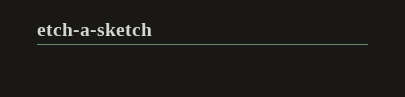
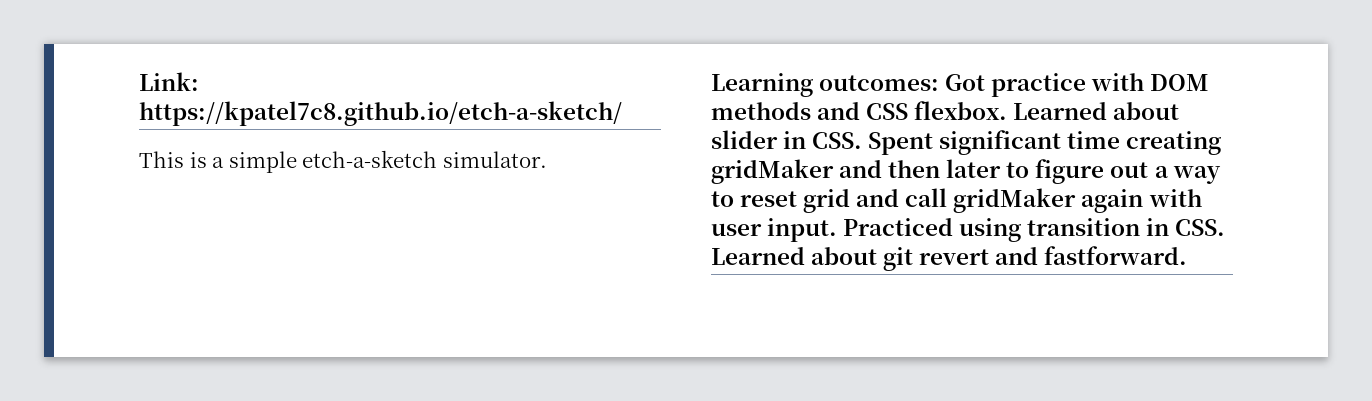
[37,23,152,36] etch-a-sketch -> [139,72,199,91] [139,101,622,126] [139,150,547,173] [711,73,1210,97] [711,101,1180,120] [711,130,1222,155] [711,159,1221,184] [711,188,1202,213] [711,218,1226,242] [711,246,1188,271] Link: https://kpatel7c8.github.io/etch-a-sketch/ // This is a simple etch-a-sketch simulator. // Learning outcomes: Got practice with DOM methods and CSS flexbox. Learned about slider in CSS. Spent significant time creating gridMaker and then later to figure out a way to reset grid and call gridMaker again with user input. Practiced using transition in CSS. Learned about git revert and fastforward.

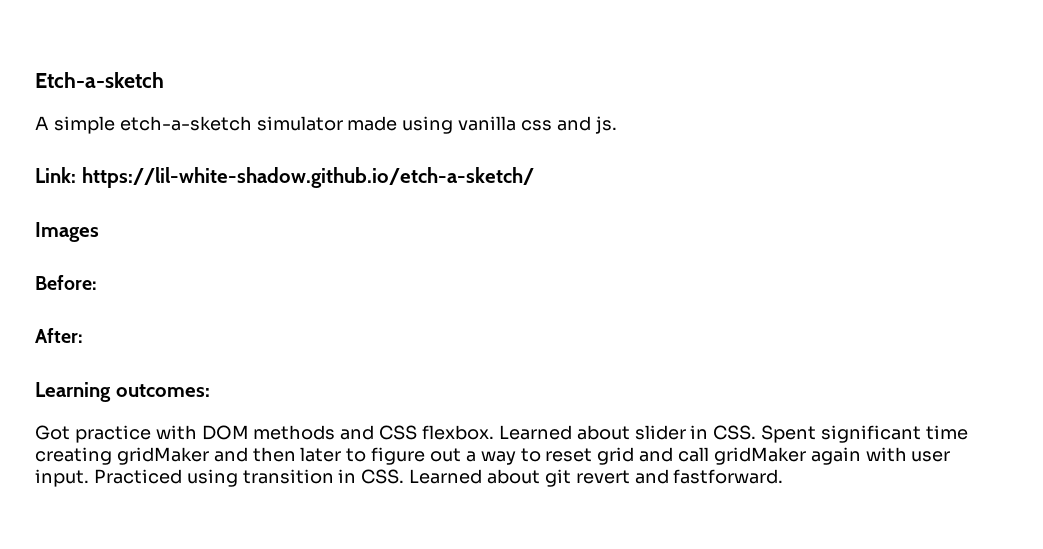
[139,72,199,91] [139,101,622,126] [139,150,547,173] Link: https://kpatel7c8.github.io/etch-a-sketch/ // This is a simple etch-a-sketch simulator. -> [35,72,164,88] [35,116,617,134] [35,167,534,188] [35,222,99,242] [35,275,97,290] [35,328,83,343] Etch-a-sketch // A simple etch-a-sketch simulator made using vanilla css and js. // Link: https://lil-white-shadow.github.io/etch-a-sketch/ // Images // Before: // After:
(940, 83) none -> (210, 390) //

